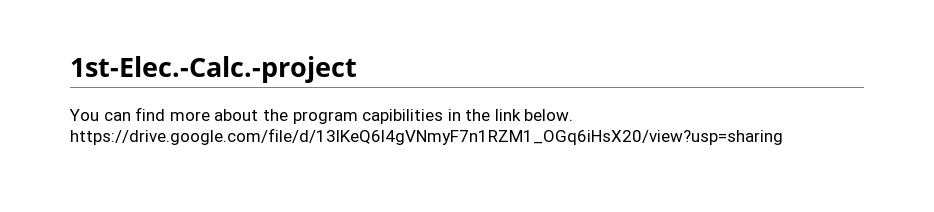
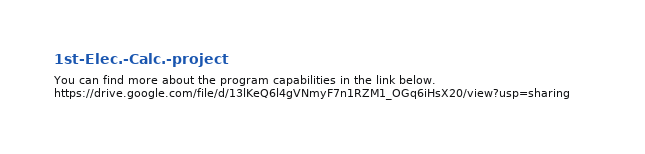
[362,109,444,124] capibilities -> [272,75,336,86] capabilities

